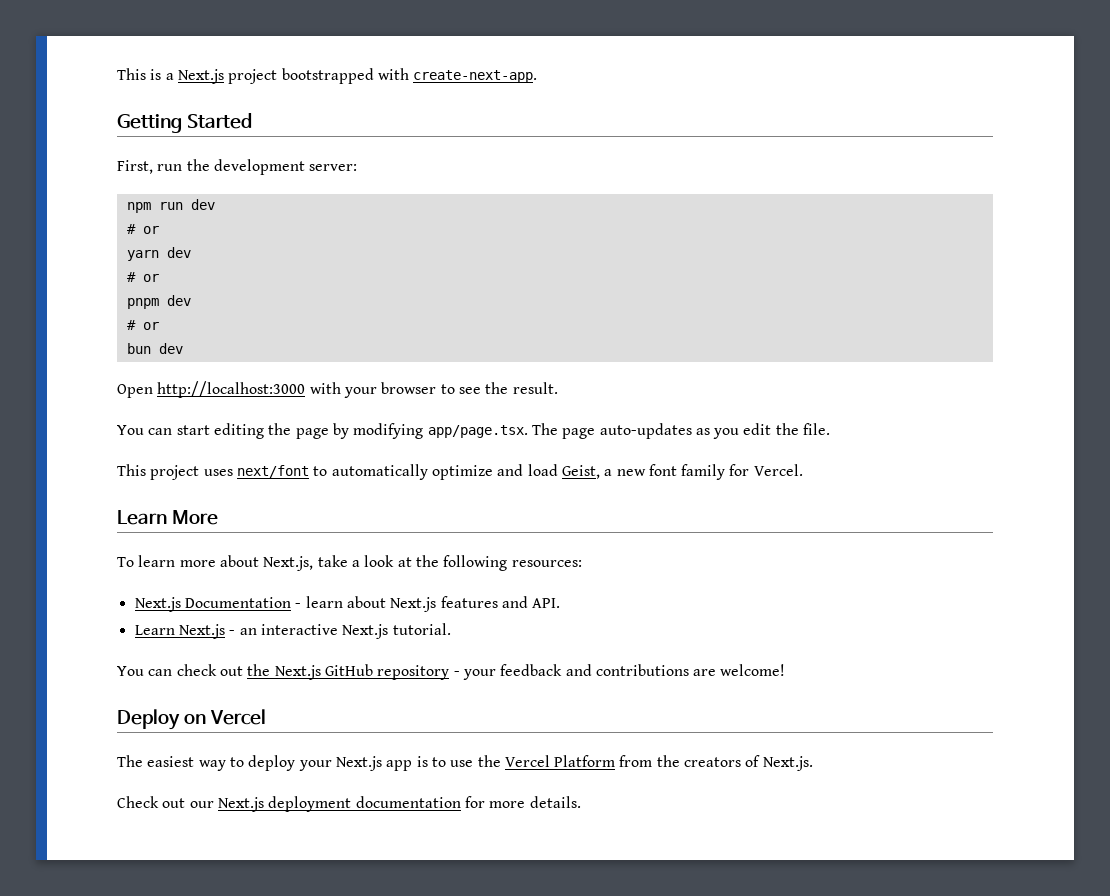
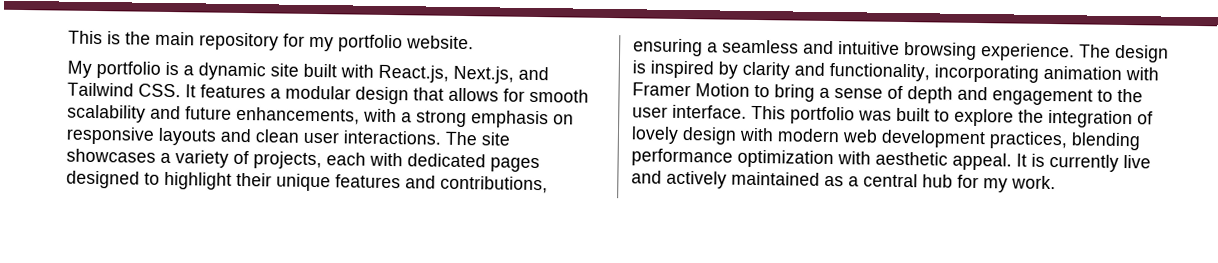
[165,68,538,84] [117,113,252,133] [117,159,358,175] [126,199,215,213] [126,224,159,234] [126,247,191,261] [126,272,159,282] [126,295,191,309] [126,320,159,330] [126,343,183,354] [117,381,558,398] [117,423,831,439] [117,464,803,480] [117,510,218,525] [117,555,582,571] [134,596,561,612] [134,623,451,639] [117,664,786,680] [117,709,266,730] [117,755,813,771] [117,796,581,812] a Next.js project bootstrapped with create-next-app. // Getting Started // First, run the development server: // npm run dev // # or // yarn dev // # or // pnpm dev // # or // bun dev // Open http://localhost:3000 with your browser to see the result. // You can start editing the page by modifying app/page.tsx. The page auto-updates as you edit the file. // This project uses next/font to automatically optimize and load Geist, a new font family for Vercel. // Learn More // To learn more about Next.js, take a look at the following resources: // Next.js Documentation - learn about Next.js features and API. // Learn Next.js - an interactive Next.js tutorial. // You can check out the Next.js GitHub repository - your feedback and contributions are welcome! // Deploy on Vercel // The easiest way to deploy your Next.js app is to use the Vercel Platform from the creators of Next.js. // Check out our Next.js deployment documentation for more details. -> [125,31,474,53] [67,60,549,84] [67,82,589,105] [67,104,574,129] [66,126,510,146] [66,148,540,173] [66,170,548,194] [633,38,1169,63] [632,60,1159,83] [632,82,1143,106] [632,104,1153,129] [631,126,1141,151] [631,148,1151,172] [631,170,1056,193] the main repository for my portfolio website. // My portfolio is a dynamic site built with React.js, Next.js, and Tailwind CSS. It features a modular design that allows for smooth scalability and future enhancements, with a strong emphasis on responsive layouts and clean user interactions. The site showcases a variety of projects, each with dedicated pages designed to highlight their unique features and contributions, ensuring a seamless and intuitive browsing experience. The design is inspired by clarity and functionality, incorporating animation with Framer Motion to bring a sense of depth and engagement to the user interface. This portfolio was built to explore the integration of lovely design with modern web development practices, blending performance optimization with aesthetic appeal. It is currently live and actively maintained as a central hub for my work.

